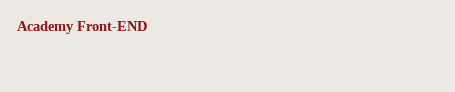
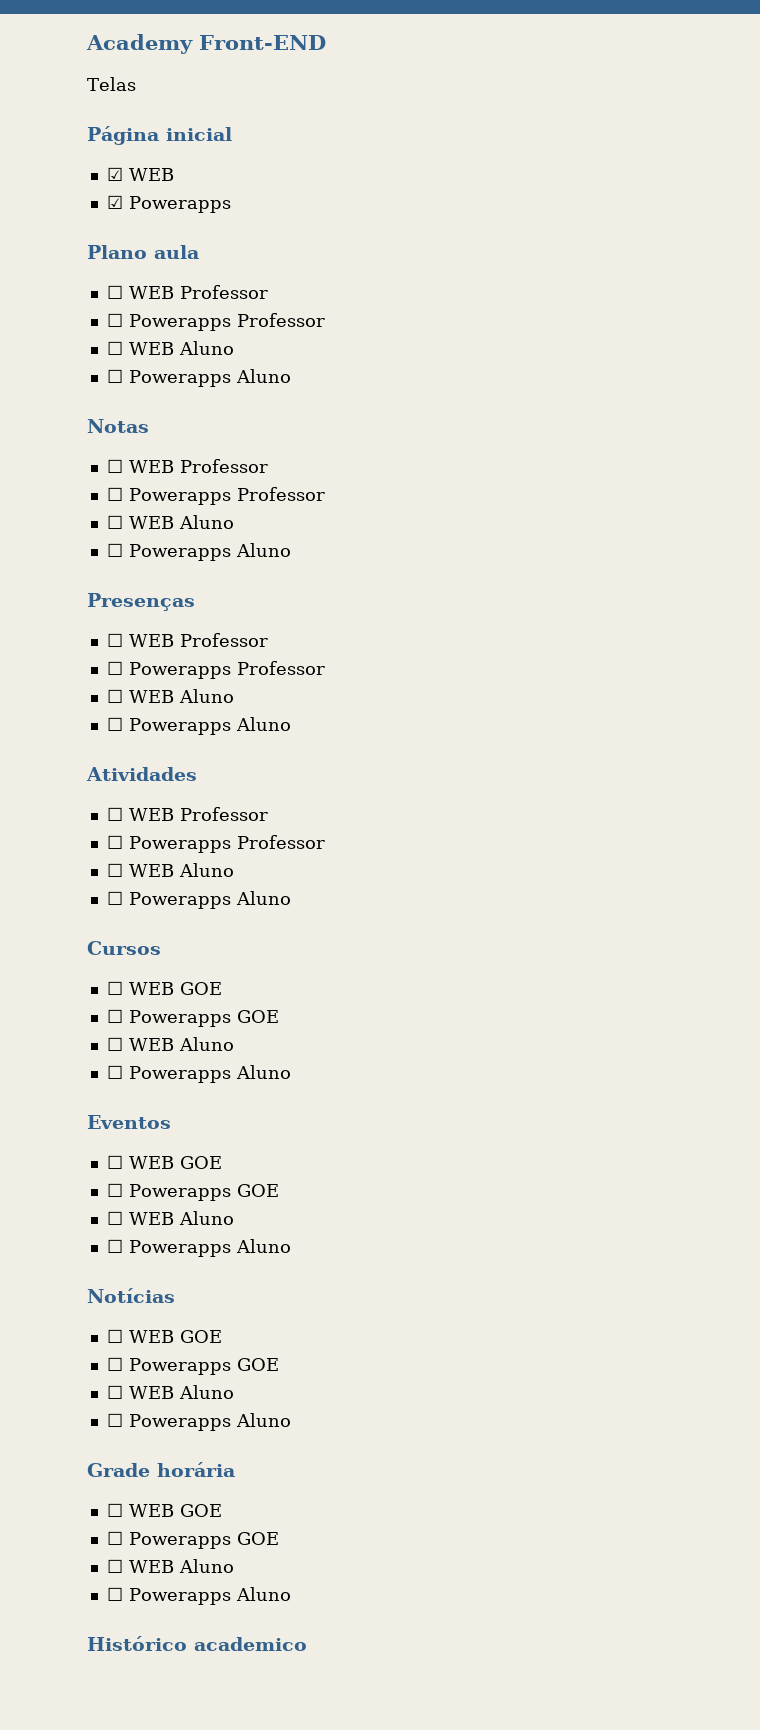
(147, 26) none -> [87,77,136,91] [87,126,232,145] [106,167,174,181] [106,195,231,213] [87,245,199,259] [106,285,268,299] [106,313,325,331] [106,341,234,355] [106,369,291,387] [87,419,149,433] [106,459,268,473] [106,487,325,505] [106,515,234,529] [106,543,291,561] [87,593,195,611] [106,633,268,647] [106,661,325,679] [106,689,234,703] [106,717,291,735] [86,767,197,781] [106,807,268,821] [106,835,325,853] [106,863,234,877] [106,891,291,909] [87,941,161,955] [106,981,222,995] [106,1009,279,1027] [106,1037,234,1051] [106,1065,291,1083] [87,1115,171,1129] [106,1155,222,1169] [106,1183,279,1201] [106,1211,234,1225] [106,1239,291,1257] [87,1288,175,1303] [106,1329,222,1343] [106,1357,279,1375] [106,1385,234,1399] [106,1413,291,1431] [87,1462,235,1477] [106,1503,222,1517] [106,1531,279,1549] [106,1559,234,1573] [106,1587,291,1605] [87,1636,307,1651] // Telas // Página inicial // ☑ WEB // ☑ Powerapps // Plano aula // ☐ WEB Professor // ☐ Powerapps Professor // ☐ WEB Aluno // ☐ Powerapps Aluno // Notas // ☐ WEB Professor // ☐ Powerapps Professor // ☐ WEB Aluno // ☐ Powerapps Aluno // Presenças // ☐ WEB Professor // ☐ Powerapps Professor // ☐ WEB Aluno // ☐ Powerapps Aluno // Atividades // ☐ WEB Professor // ☐ Powerapps Professor // ☐ WEB Aluno // ☐ Powerapps Aluno // Cursos // ☐ WEB GOE // ☐ Powerapps GOE // ☐ WEB Aluno // ☐ Powerapps Aluno // Eventos // ☐ WEB GOE // ☐ Powerapps GOE // ☐ WEB Aluno // ☐ Powerapps Aluno // Notícias // ☐ WEB GOE // ☐ Powerapps GOE // ☐ WEB Aluno // ☐ Powerapps Aluno // Grade horária // ☐ WEB GOE // ☐ Powerapps GOE // ☐ WEB Aluno // ☐ Powerapps Aluno // Histórico academico

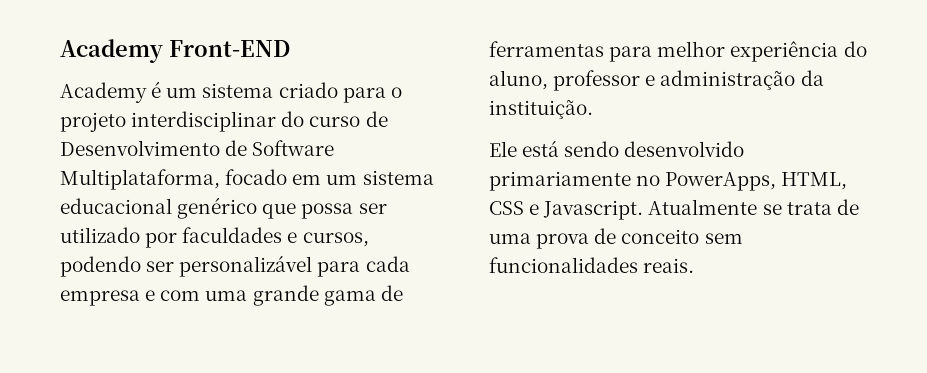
[87,77,136,91] [87,126,232,145] [106,167,174,181] [106,195,231,213] [87,245,199,259] [106,285,268,299] [106,313,325,331] [106,341,234,355] [106,369,291,387] [87,419,149,433] [106,459,268,473] [106,487,325,505] [106,515,234,529] [106,543,291,561] [87,593,195,611] [106,633,268,647] [106,661,325,679] [106,689,234,703] [106,717,291,735] [86,767,197,781] [106,807,268,821] [106,835,325,853] [106,863,234,877] [106,891,291,909] [87,941,161,955] [106,981,222,995] [106,1009,279,1027] [106,1037,234,1051] [106,1065,291,1083] [87,1115,171,1129] [106,1155,222,1169] [106,1183,279,1201] [106,1211,234,1225] [106,1239,291,1257] [87,1288,175,1303] [106,1329,222,1343] [106,1357,279,1375] [106,1385,234,1399] [106,1413,291,1431] [87,1462,235,1477] [106,1503,222,1517] [106,1531,279,1549] [106,1559,234,1573] [106,1587,291,1605] [87,1636,307,1651] Telas // Página inicial // ☑ WEB // ☑ Powerapps // Plano aula // ☐ WEB Professor // ☐ Powerapps Professor // ☐ WEB Aluno // ☐ Powerapps Aluno // Notas // ☐ WEB Professor // ☐ Powerapps Professor // ☐ WEB Aluno // ☐ Powerapps Aluno // Presenças // ☐ WEB Professor // ☐ Powerapps Professor // ☐ WEB Aluno // ☐ Powerapps Aluno // Atividades // ☐ WEB Professor // ☐ Powerapps Professor // ☐ WEB Aluno // ☐ Powerapps Aluno // Cursos // ☐ WEB GOE // ☐ Powerapps GOE // ☐ WEB Aluno // ☐ Powerapps Aluno // Eventos // ☐ WEB GOE // ☐ Powerapps GOE // ☐ WEB Aluno // ☐ Powerapps Aluno // Notícias // ☐ WEB GOE // ☐ Powerapps GOE // ☐ WEB Aluno // ☐ Powerapps Aluno // Grade horária // ☐ WEB GOE // ☐ Powerapps GOE // ☐ WEB Aluno // ☐ Powerapps Aluno // Histórico academico -> [60,81,402,103] [60,111,388,132] [60,140,335,156] [60,169,434,190] [60,197,387,219] [60,227,369,248] [60,255,410,277] [60,285,403,306] [489,41,867,62] [489,70,824,91] [489,100,593,119] [489,140,745,157] [489,171,848,191] [489,199,859,220] [489,228,743,249] [489,257,695,273] Academy é um sistema criado para o projeto interdisciplinar do curso de Desenvolvimento de Software Multiplataforma, focado em um sistema educacional genérico que possa ser utilizado por faculdades e cursos, podendo ser personalizável para cada empresa e com uma grande gama de ferramentas para melhor experiência do aluno, professor e administração da instituição. // Ele está sendo desenvolvido primariamente no PowerApps, HTML, CSS e Javascript. Atualmente se trata de uma prova de conceito sem funcionalidades reais.

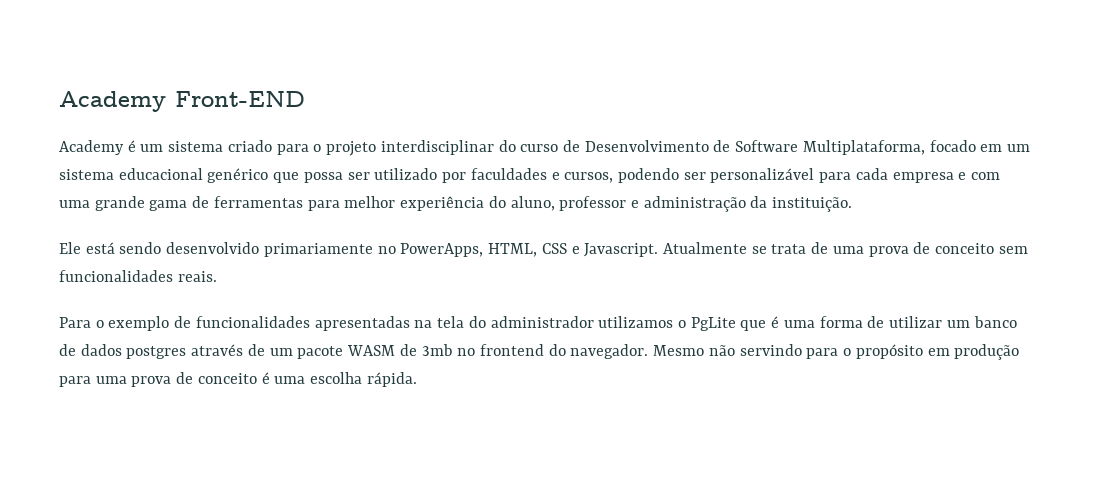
(695, 265) none -> [59,316,1017,331] [59,344,1020,360] [59,372,417,387] // Para o exemplo de funcionalidades apresentadas na tela do administrador utilizamos o PgLite que é uma forma de utilizar um banco de dados postgres através de um pacote WASM de 3mb no frontend do navegador. Mesmo não servindo para o propósito em produção para uma prova de conceito é uma escolha rápida.

